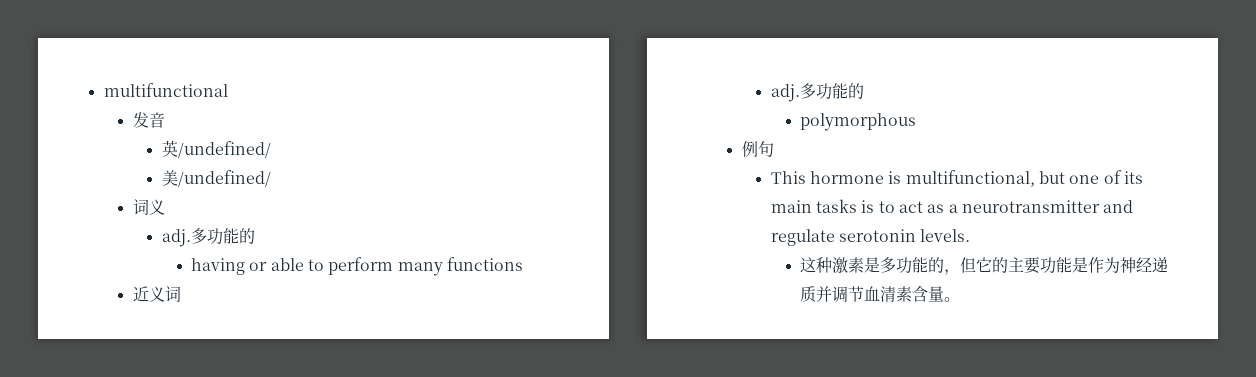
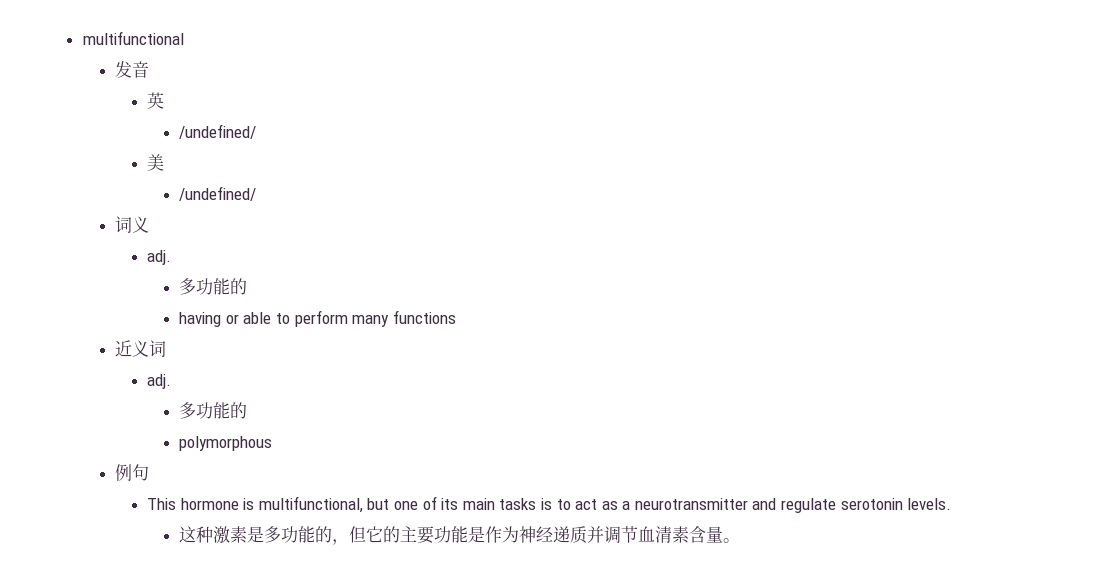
(178, 148) none -> (165, 100) //
(178, 178) none -> (165, 162) //
(191, 238) none -> (172, 257) //
(800, 93) none -> (172, 381) //

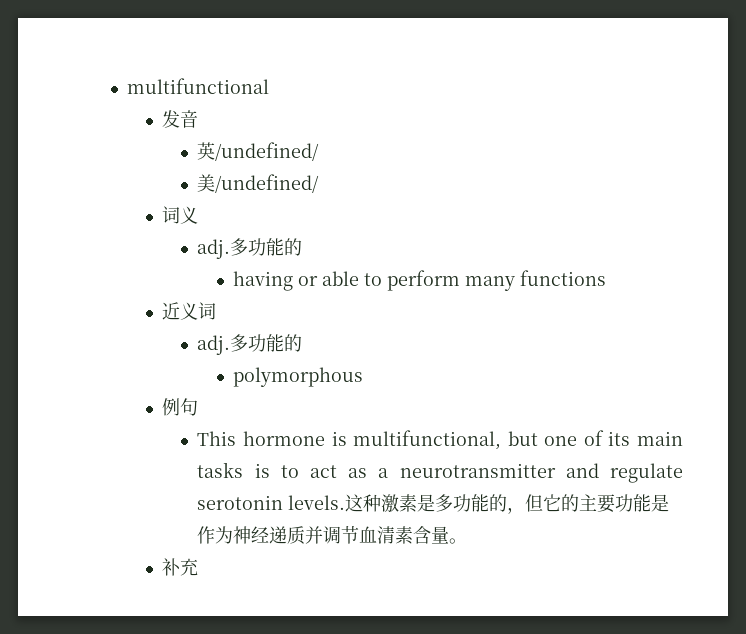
(165, 100) // -> (216, 151) none
(165, 162) // -> (216, 183) none
(172, 257) // -> (231, 249) none
(172, 381) // -> (231, 345) none
(952, 504) // -> (346, 502) none
(741, 540) none -> [162,558,199,576] // 补充

